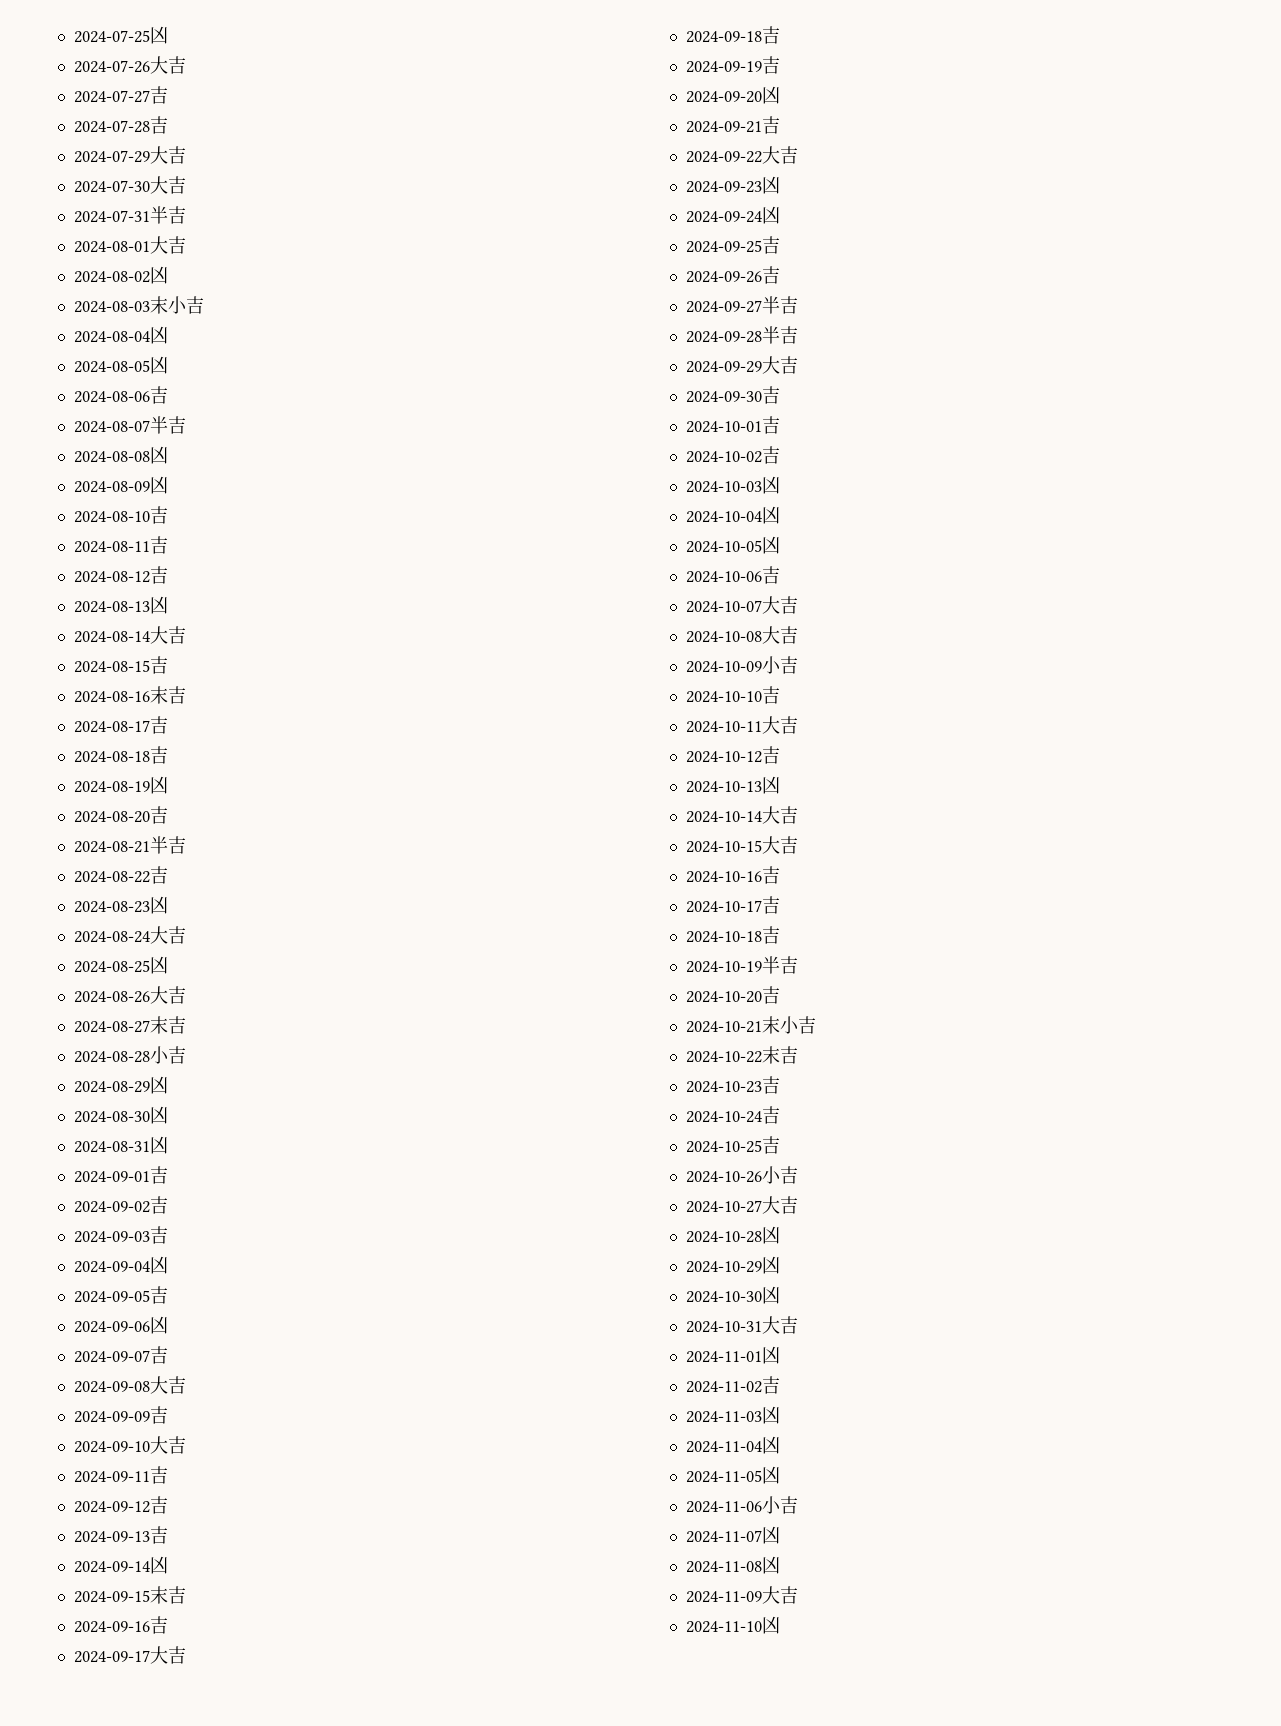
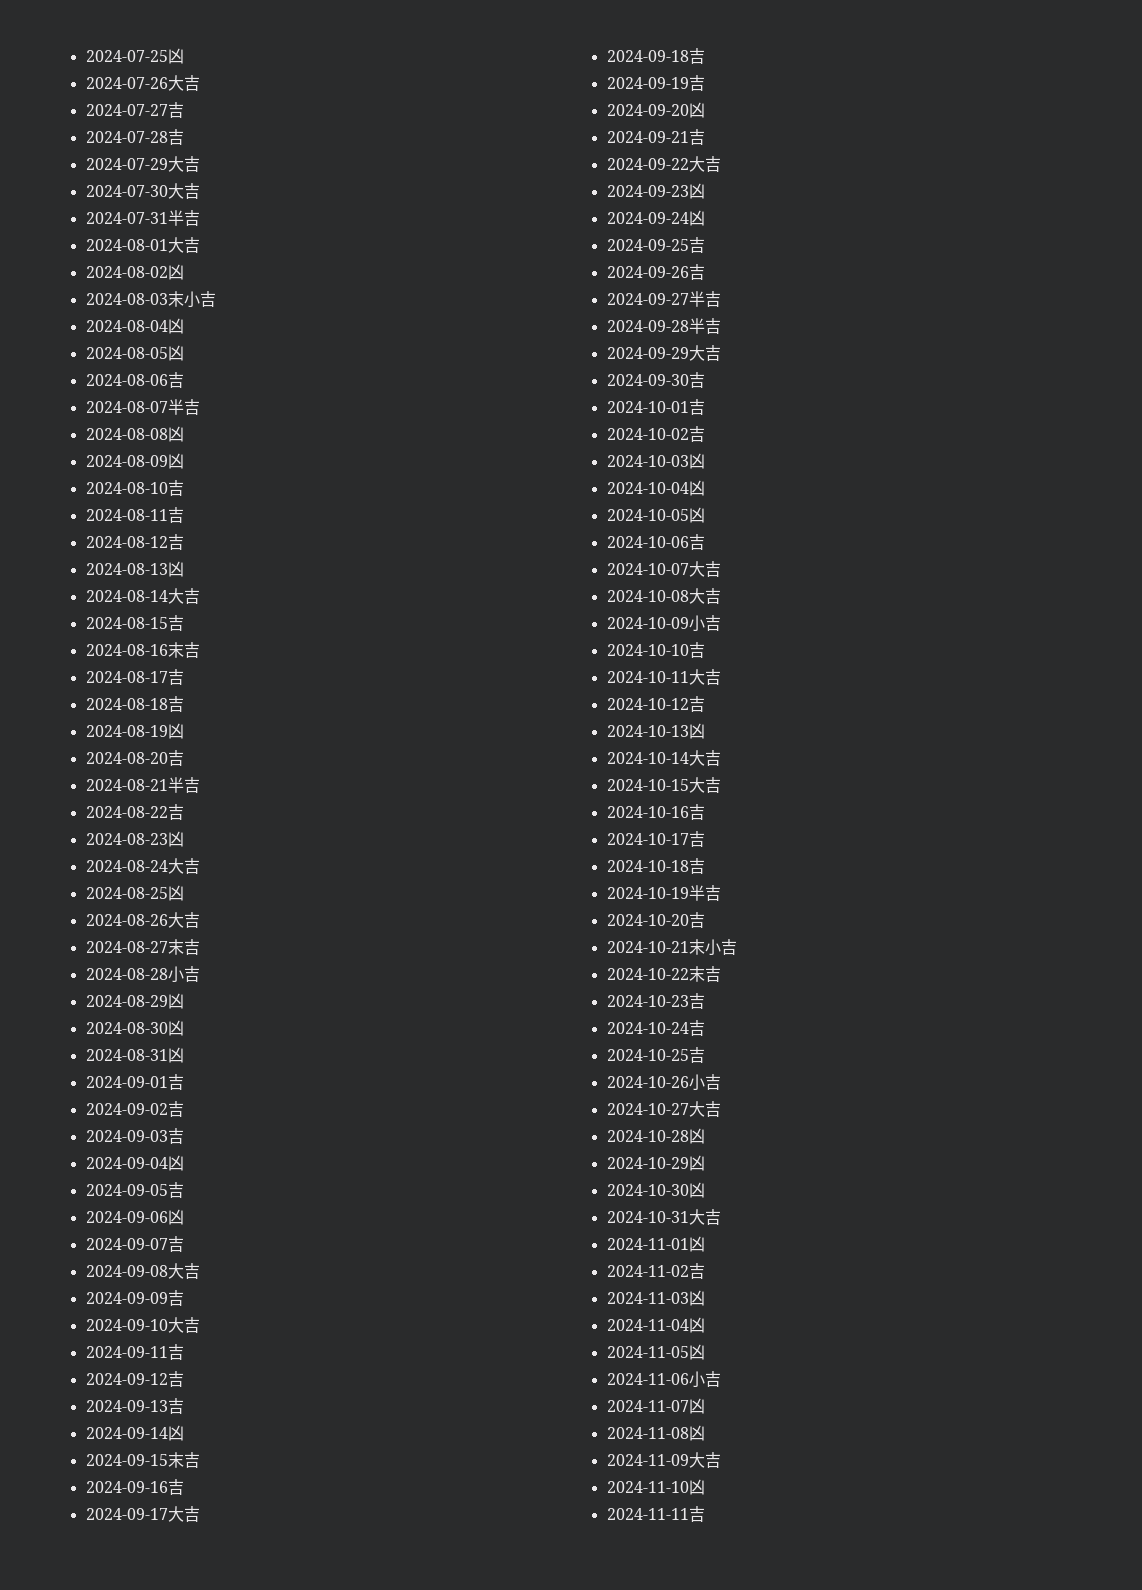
(780, 1625) none -> [606,1506,705,1522] // 2024-11-11吉

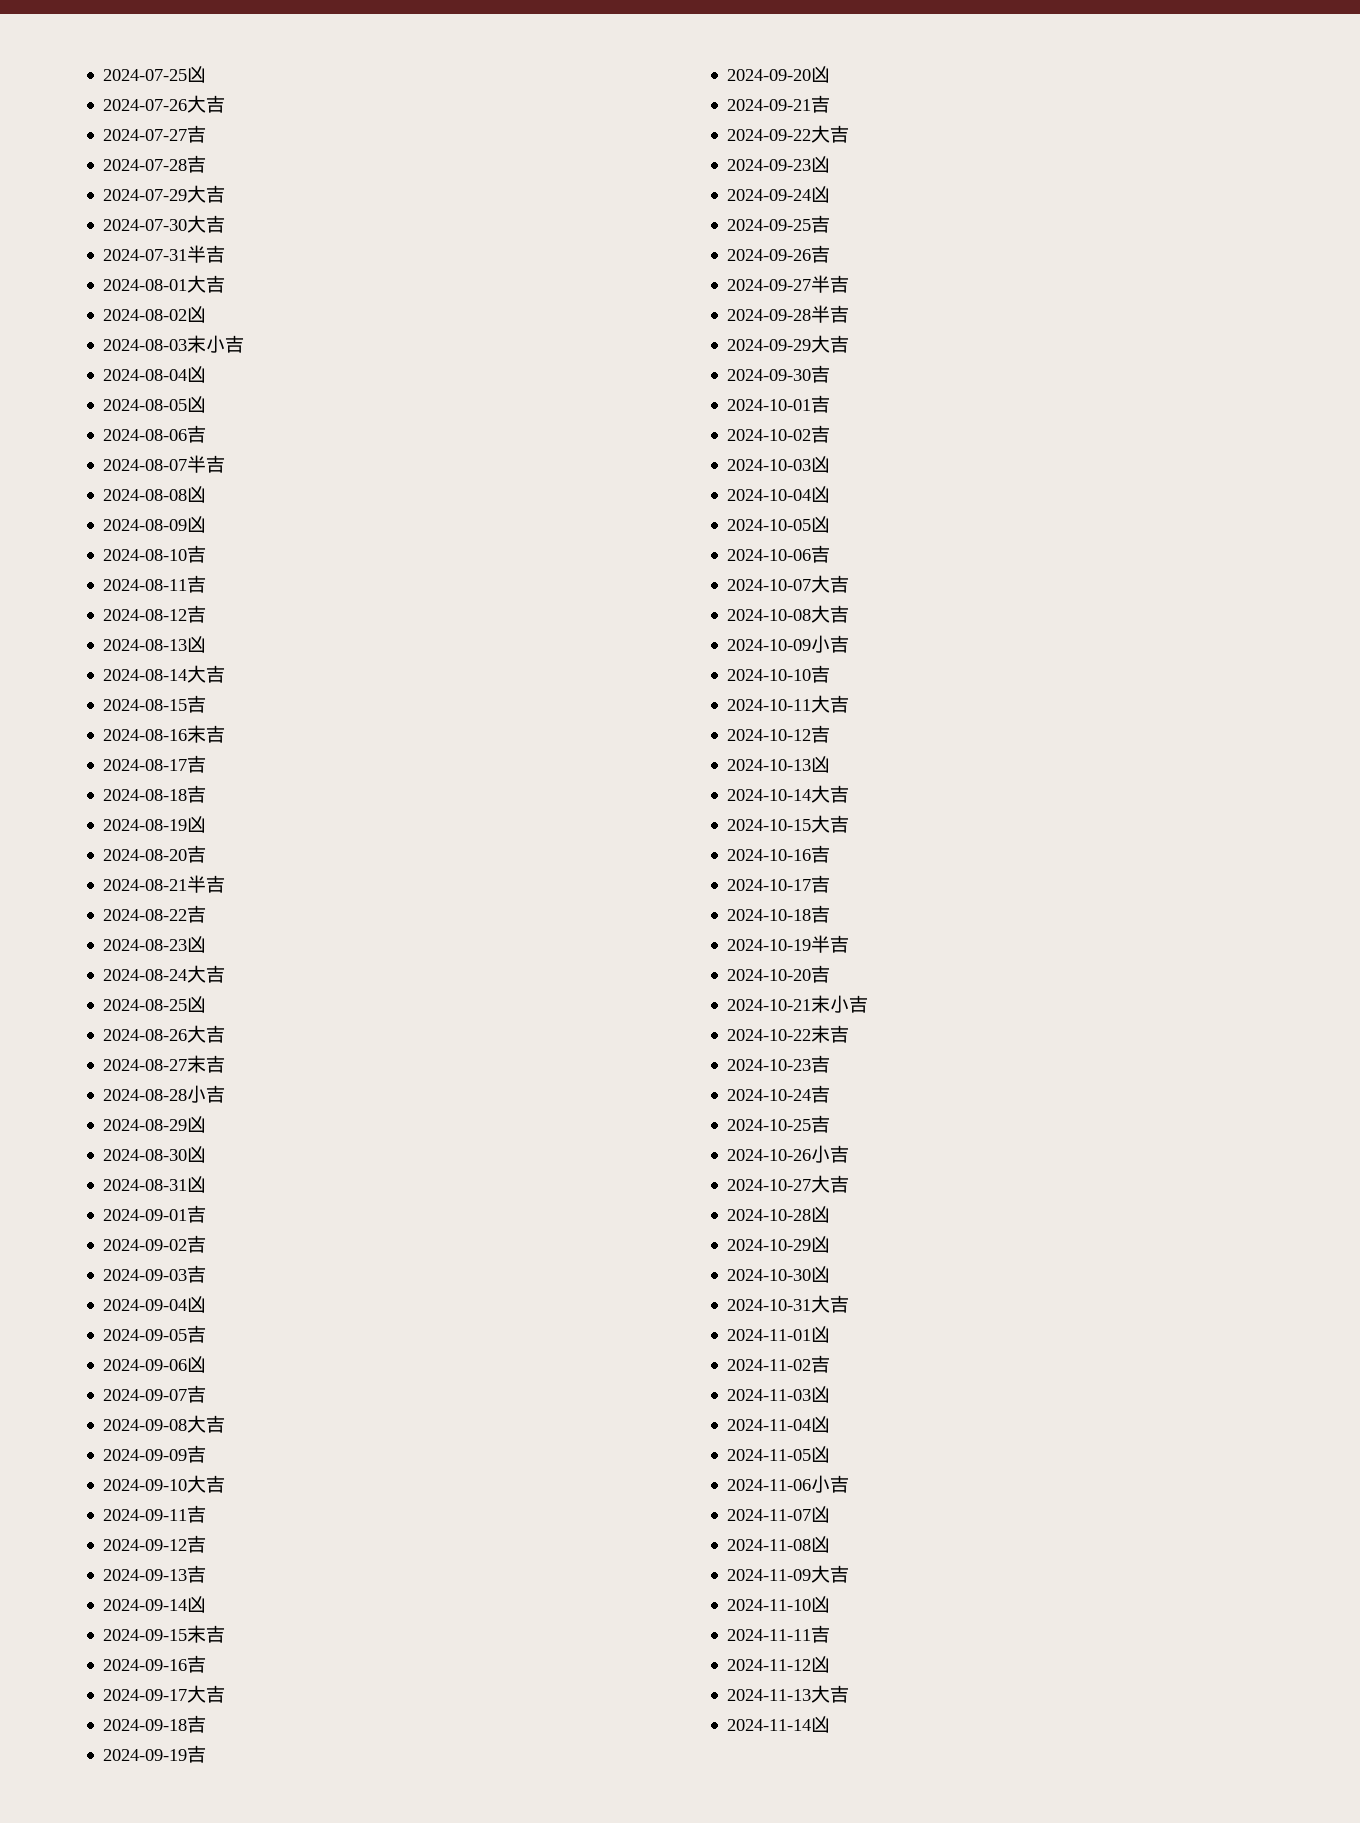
(705, 1514) none -> [727,1656,831,1673] [727,1685,850,1703] [727,1716,831,1733] // 2024-11-12凶 // 2024-11-13大吉 // 2024-11-14凶

